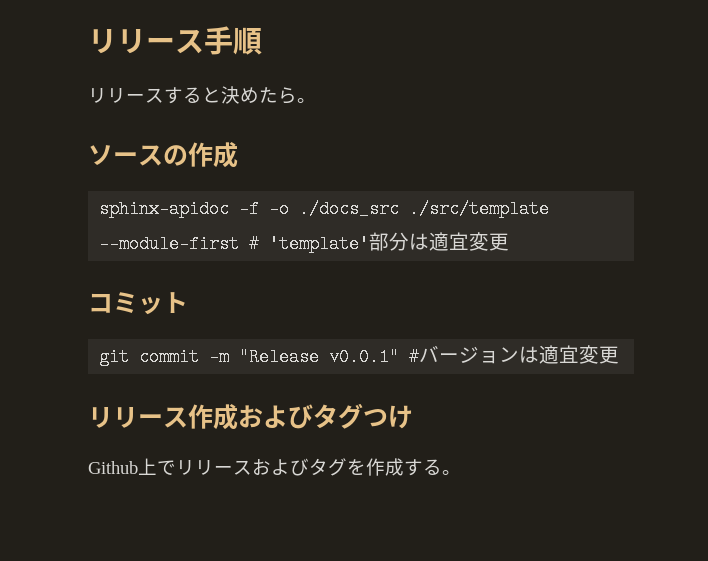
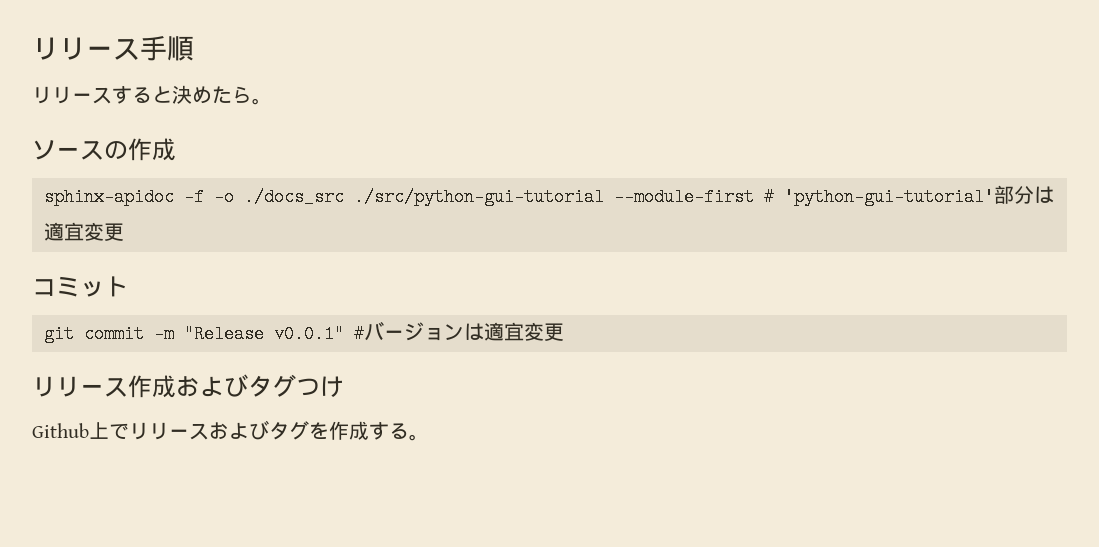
[409,200,550,218] ./src/template -> [353,188,604,206] ./src/python-gui-tutorial
[269,235,370,253] 'template' -> [783,188,994,206] 'python-gui-tutorial'

